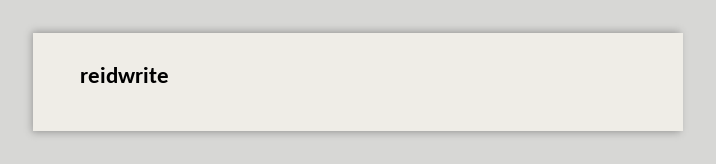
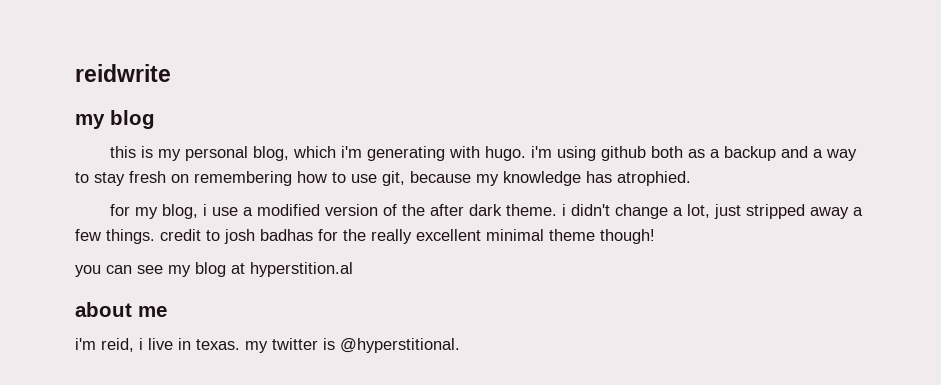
(169, 75) none -> [75,110,155,129] [110,146,858,161] [75,171,691,186] [110,204,864,219] [75,229,655,244] [75,262,353,277] [75,302,167,317] [75,338,460,353] // my blog // this is my personal blog, which i'm generating with hugo. i'm using github both as a backup and a way to stay fresh on remembering how to use git, because my knowledge has atrophied. // for my blog, i use a modified version of the after dark theme. i didn't change a lot, just stripped away a few things. credit to josh badhas for the really excellent minimal theme though! // you can see my blog at hyperstition.al // about me // i'm reid, i live in texas. my twitter is @hyperstitional.

